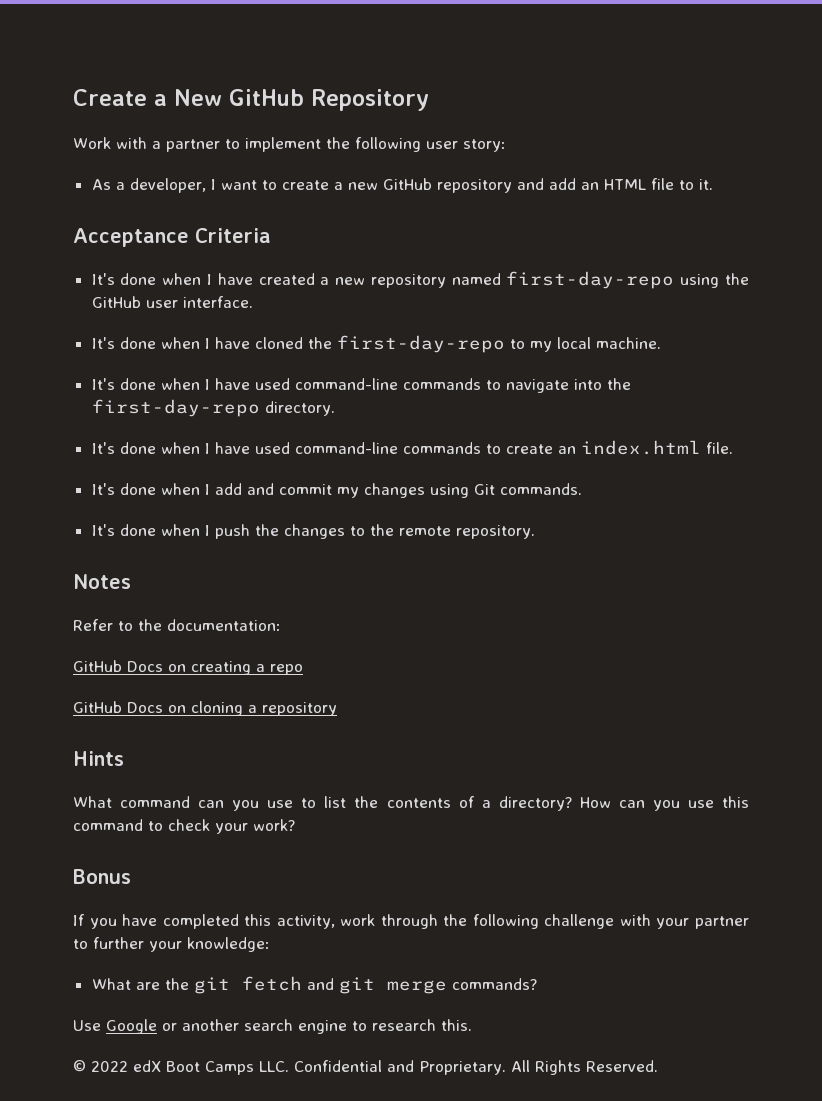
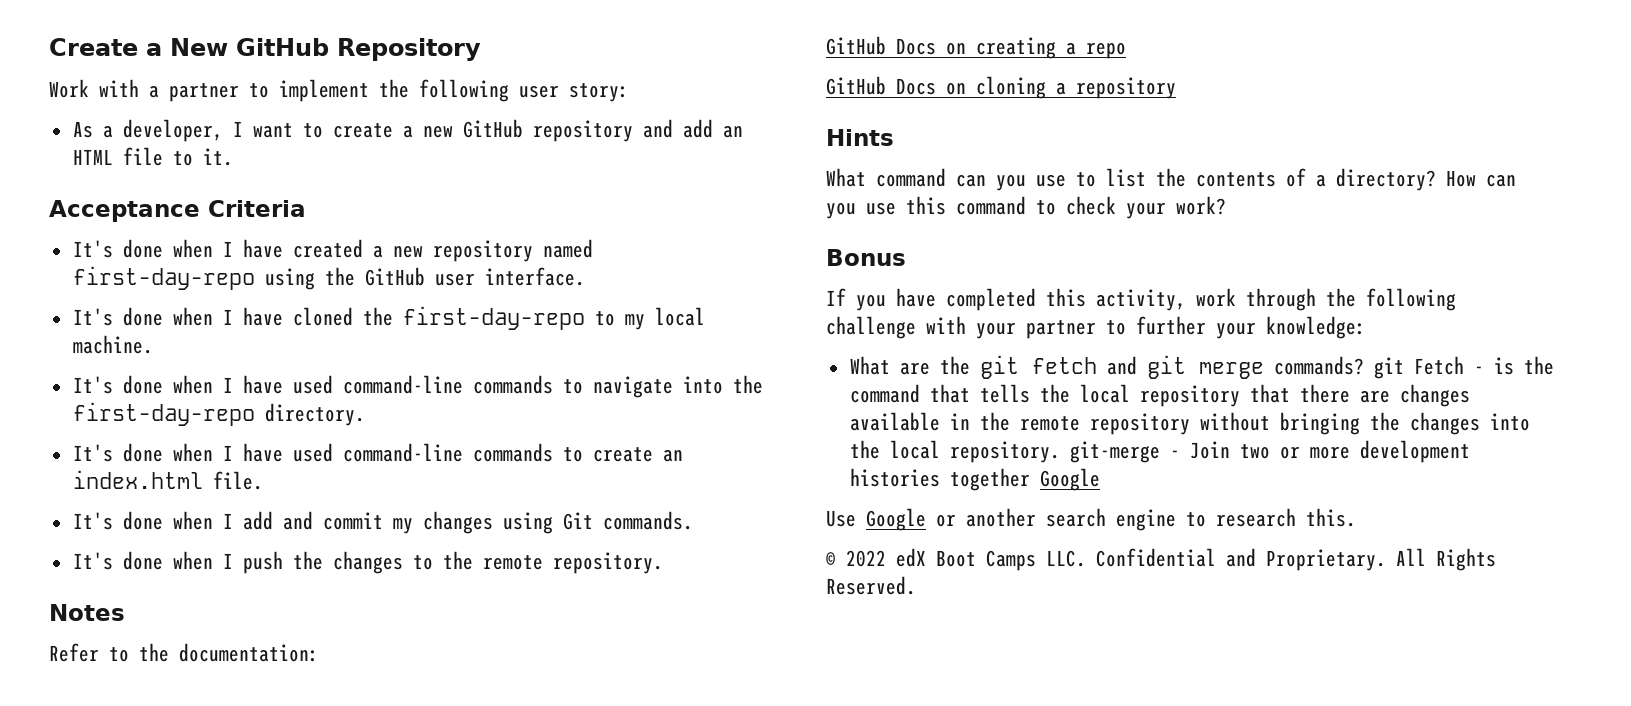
(537, 984) none -> [1373,356,1554,379] [849,384,1470,407] [849,412,1530,435] [849,440,1470,463] [849,468,1100,491] git Fetch - is the command that tells the local repository that there are changes available in the remote repository without bringing the changes into the local repository. git-merge - Join two or more development histories together Google

